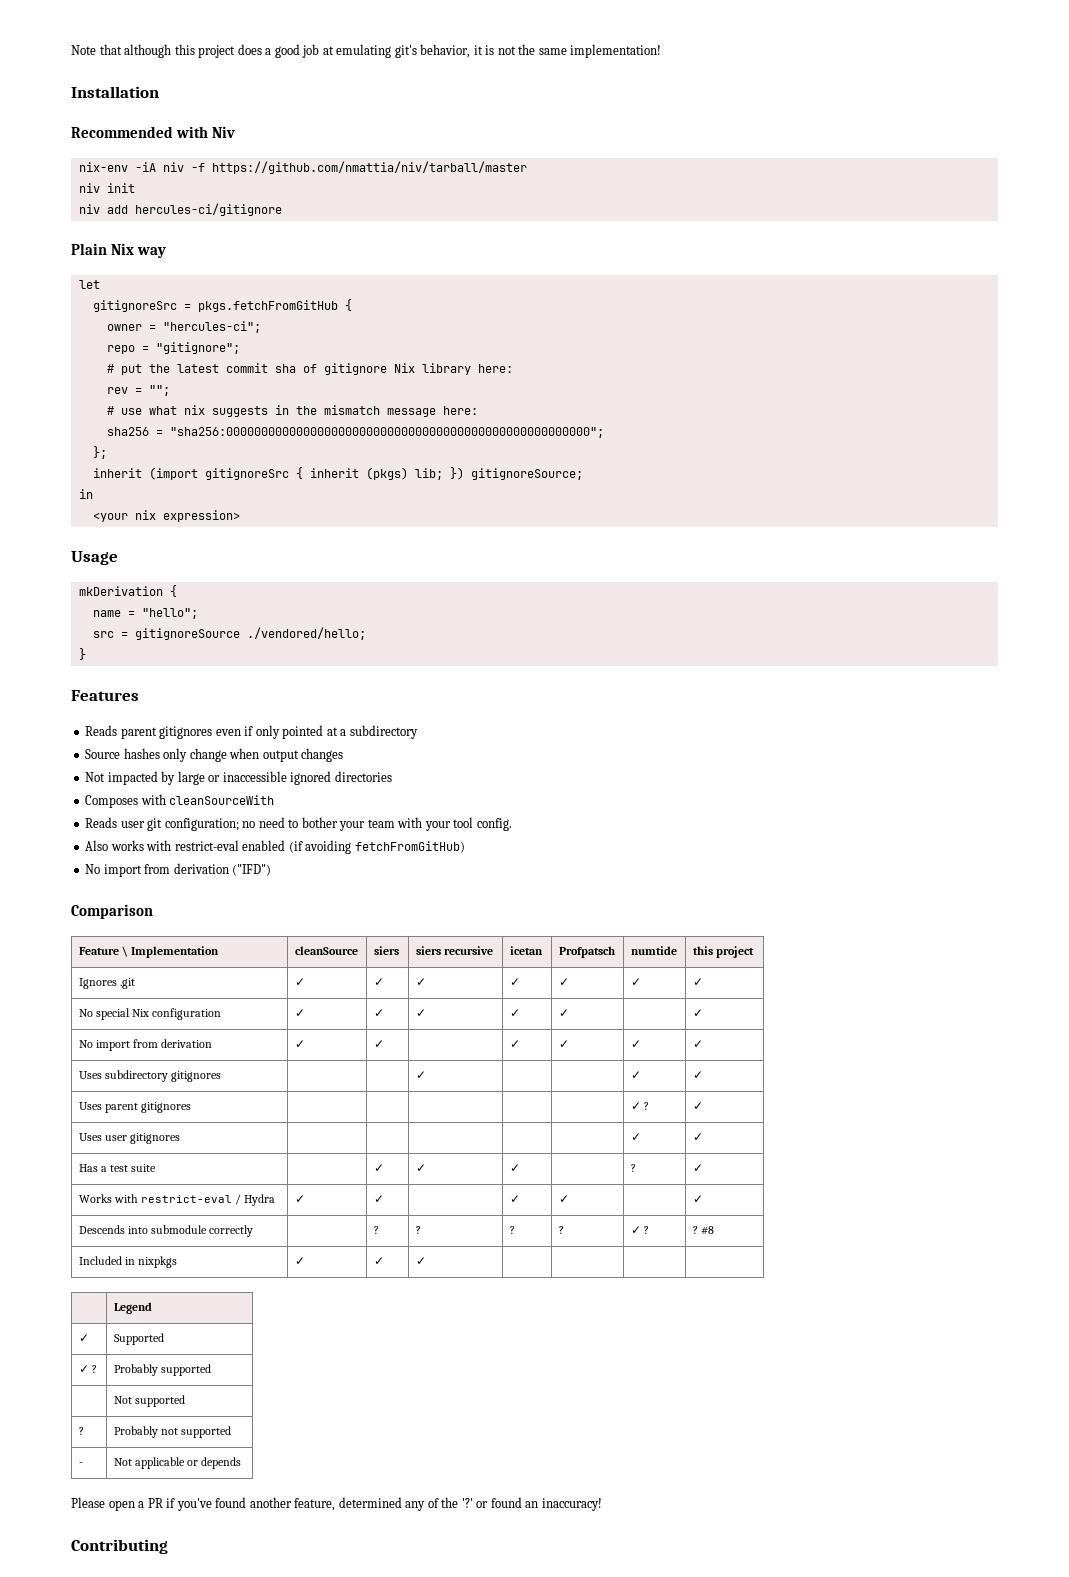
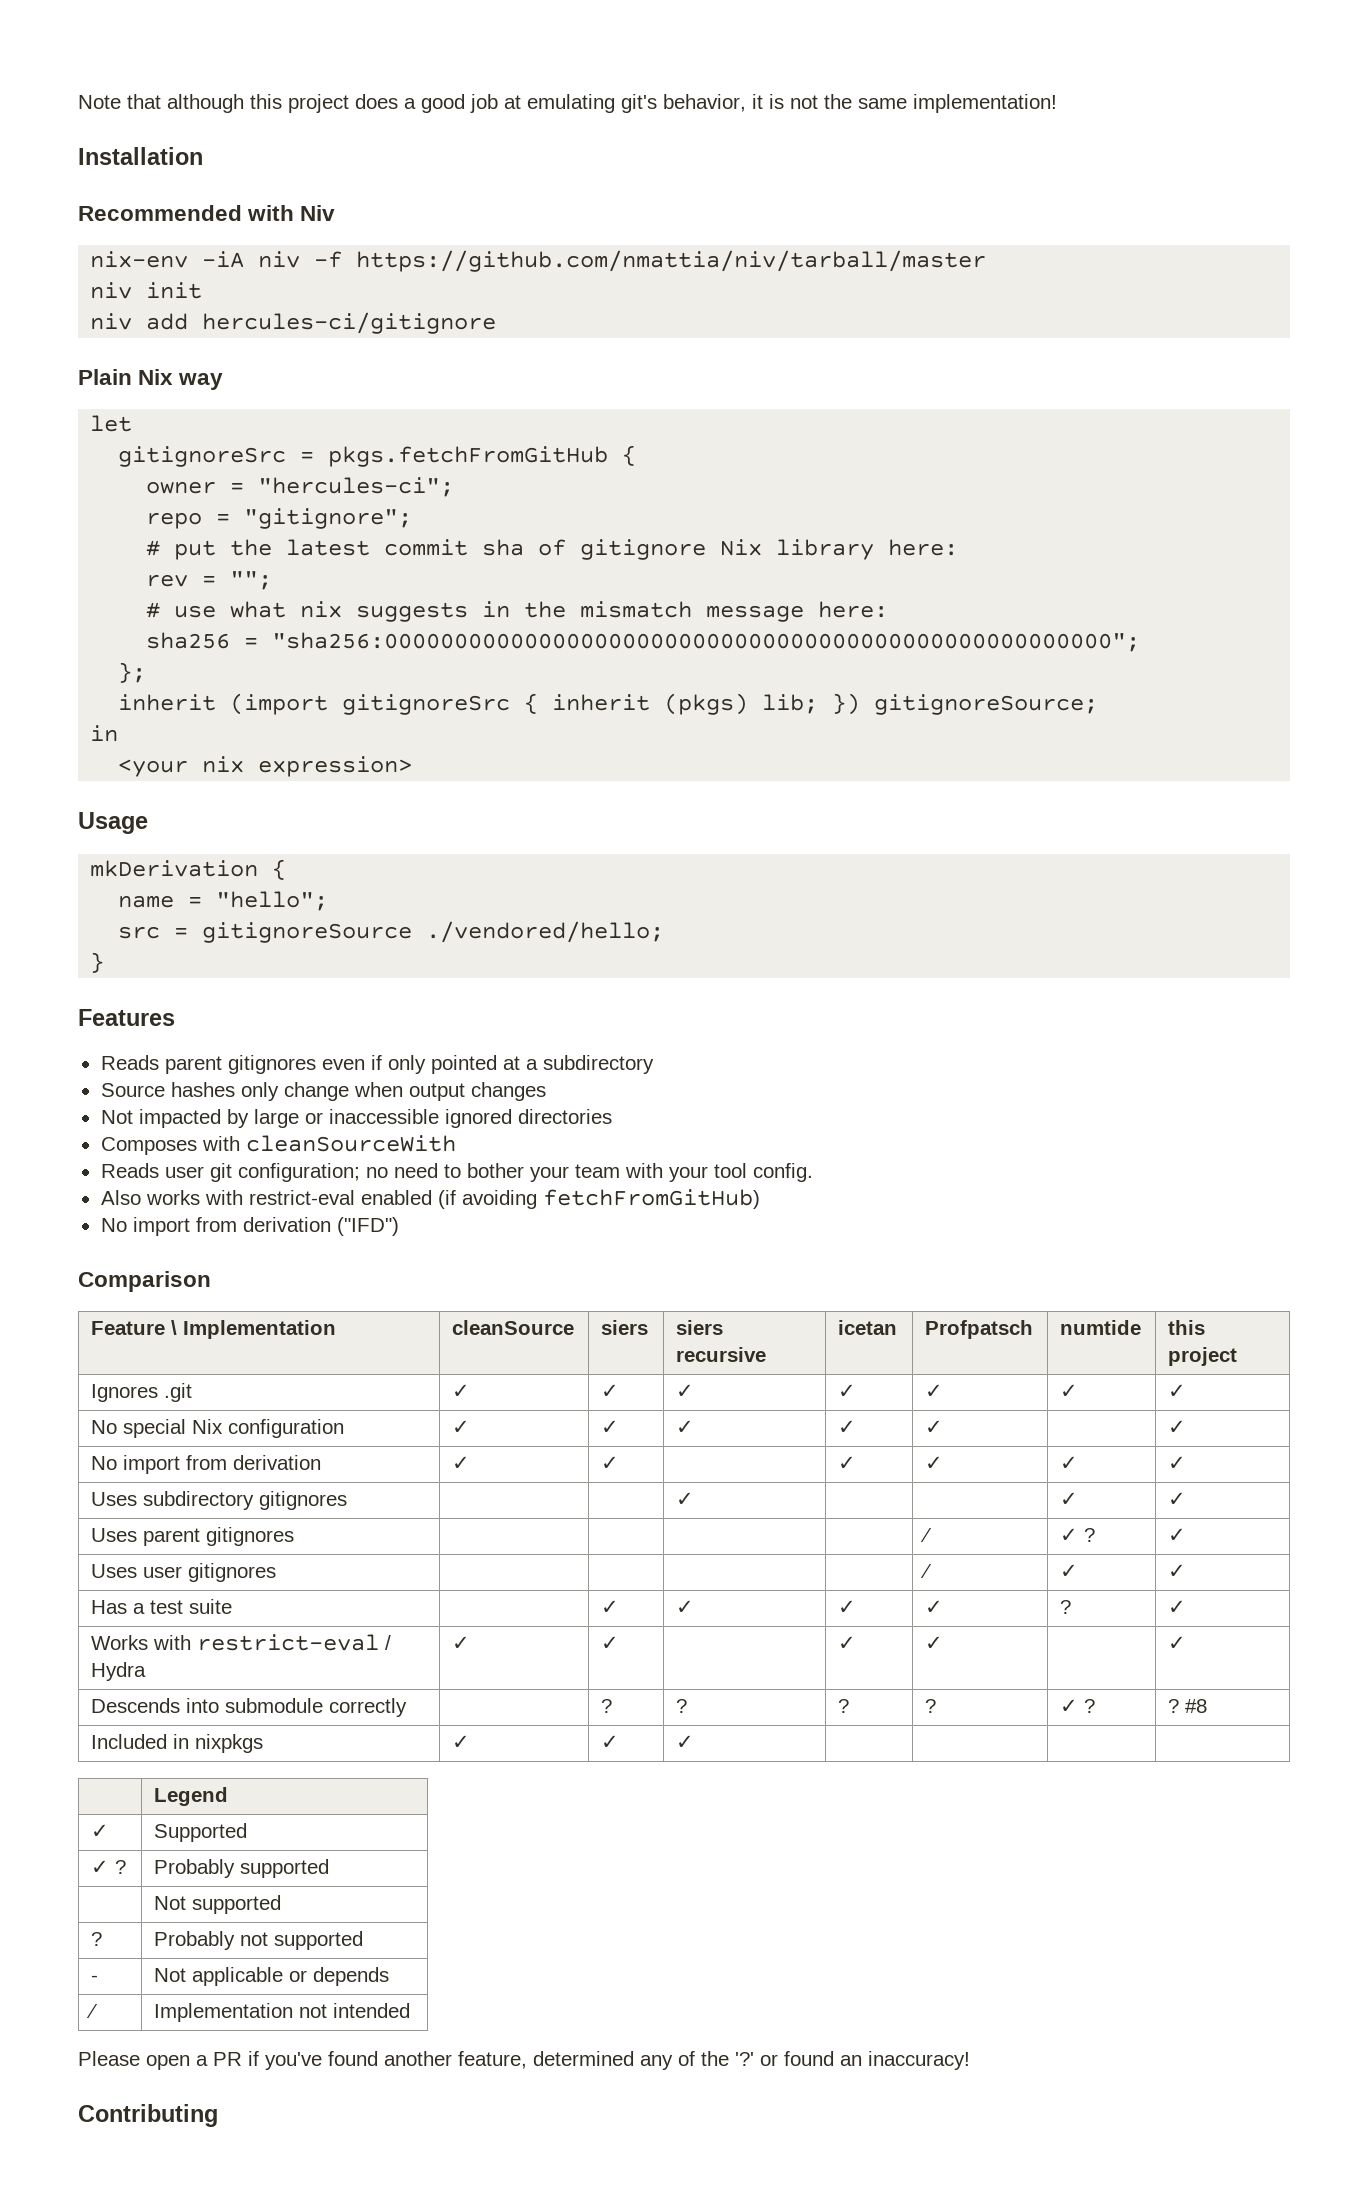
(191, 1107) none -> [920,1528,933,1542] ⁄
(180, 1138) none -> [920,1564,933,1578] ⁄
(520, 1168) none -> [925,1600,944,1614] ✓
(242, 1463) none -> [86,2004,99,2018] [154,2003,411,2022] // ⁄ | Implementation not intended

